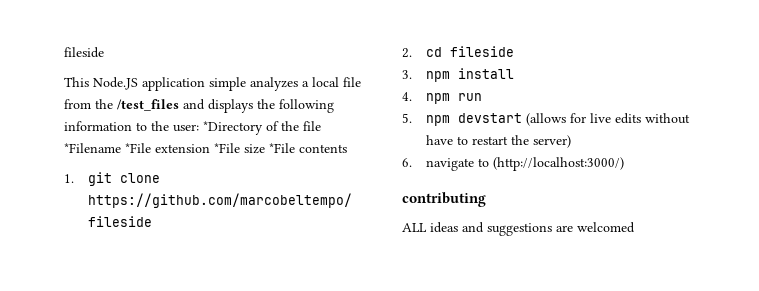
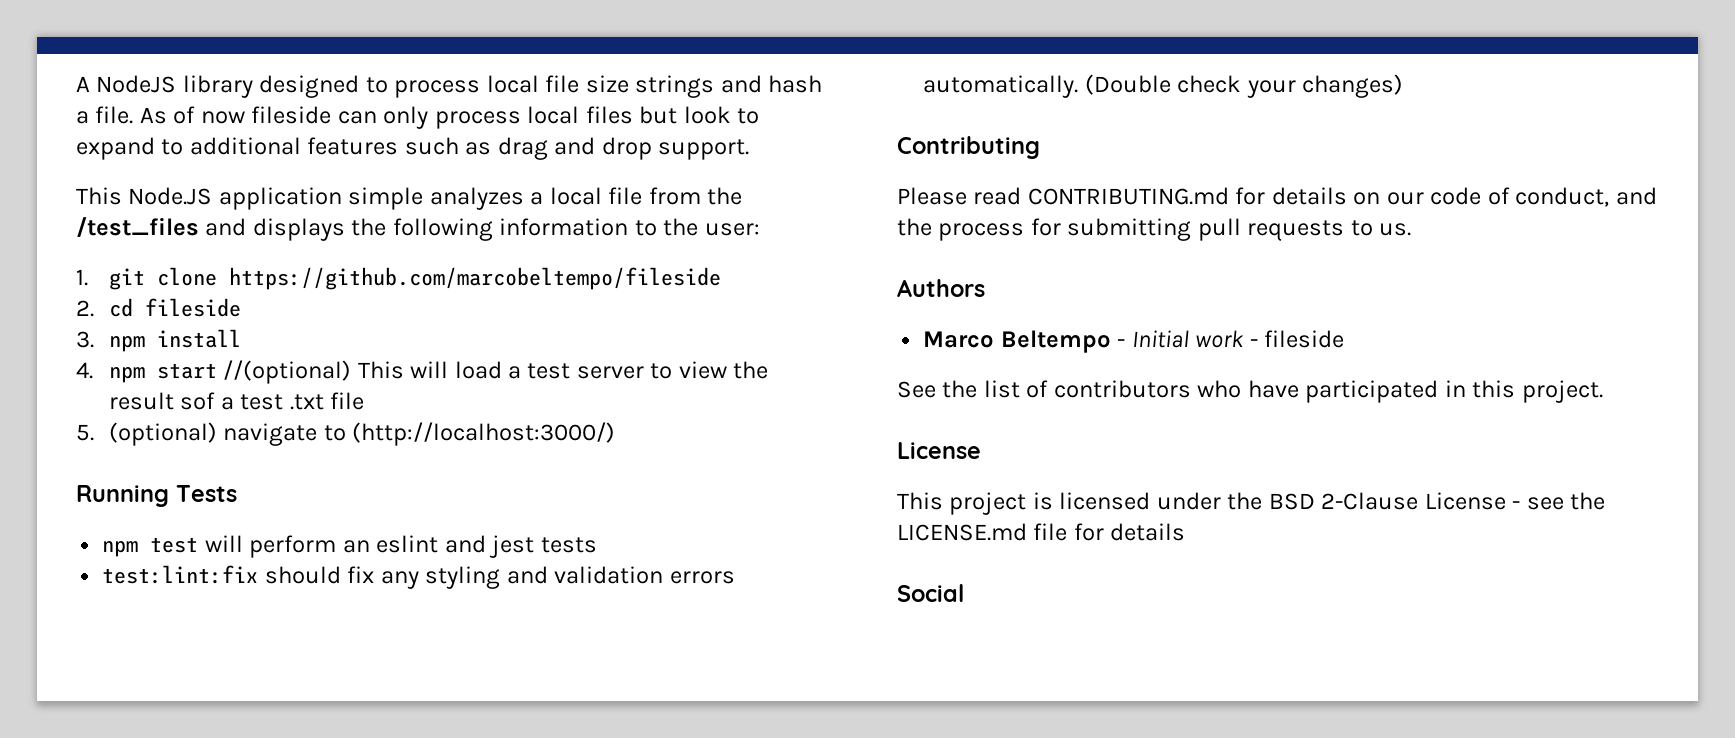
[64,47,104,58] fileside -> [76,75,823,98] [76,106,760,129] [76,137,750,160] A NodeJS library designed to process local file size strings and hash a file. As of now fileside can only process local files but look to expand to additional features such as drag and drop support.
[203,121,321,135] [64,143,347,154] *Directory of the file *Filename *File extension *File size *File contents -> (760, 229) none
[457,93,482,101] [402,113,690,126] [425,135,571,148] [402,157,624,171] [402,192,486,207] [402,222,635,236] run // 5. npm devstart (allows for live edits without have to restart the server) // 6. navigate to (http://localhost:3000/) // contributing // ALL ideas and suggestions are welcomed -> [156,360,769,384] [108,392,364,410] [76,422,616,446] [76,485,237,507] [102,535,597,558] [102,565,735,589] [923,74,1404,98] [897,136,1040,159] [897,187,1657,207] [897,218,1412,241] [897,279,985,297] [923,330,1345,353] [897,380,1603,403] [897,442,981,459] [897,492,1606,515] [897,523,1186,541] [897,584,964,602] start //(optional) This will load a test server to view the result sof a test .txt file // 5. (optional) navigate to (http://localhost:3000/) // Running Tests // npm test will perform an eslint and jest tests // test:lint:fix should fix any styling and validation errors automatically. (Double check your changes) // Contributing // Please read CONTRIBUTING.md for details on our code of conduct, and the process for submitting pull requests to us. // Authors // Marco Beltempo - Initial work - fileside // See the list of contributors who have participated in this project. // License // This project is licensed under the BSD 2-Clause License - see the LICENSE.md file for details // Social

